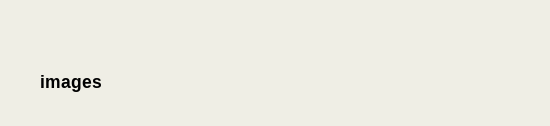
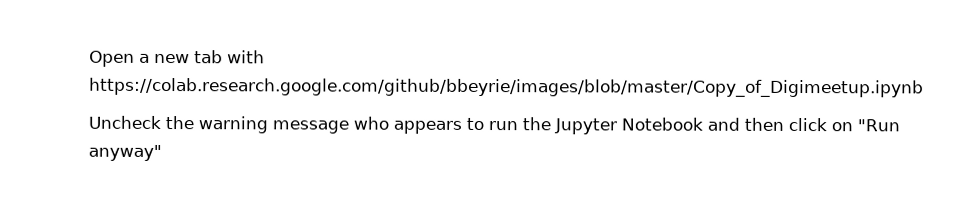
[40,75,102,92] images -> [89,50,265,67] [89,77,924,98] [88,115,900,135] [88,144,162,161] Open a new tab with https://colab.research.google.com/github/bbeyrie/images/blob/master/Copy_of_Digimeetup.ipynb // Uncheck the warning message who appears to run the Jupyter Notebook and then click on "Run anyway"

